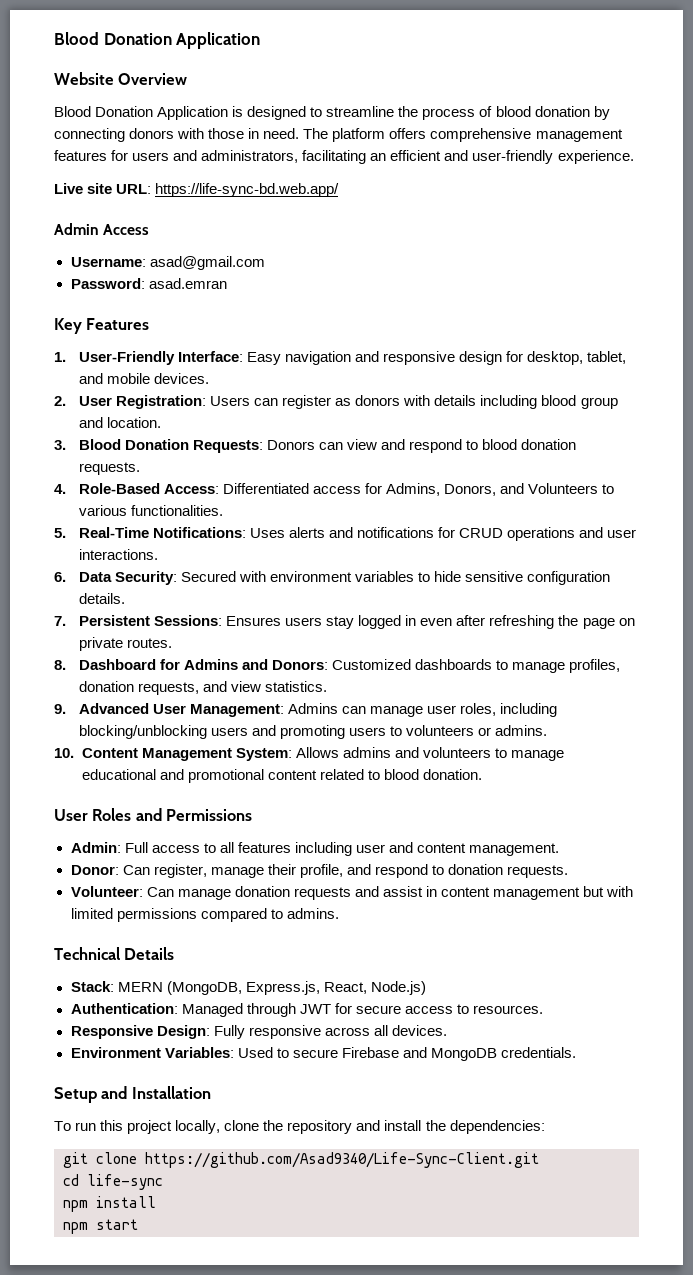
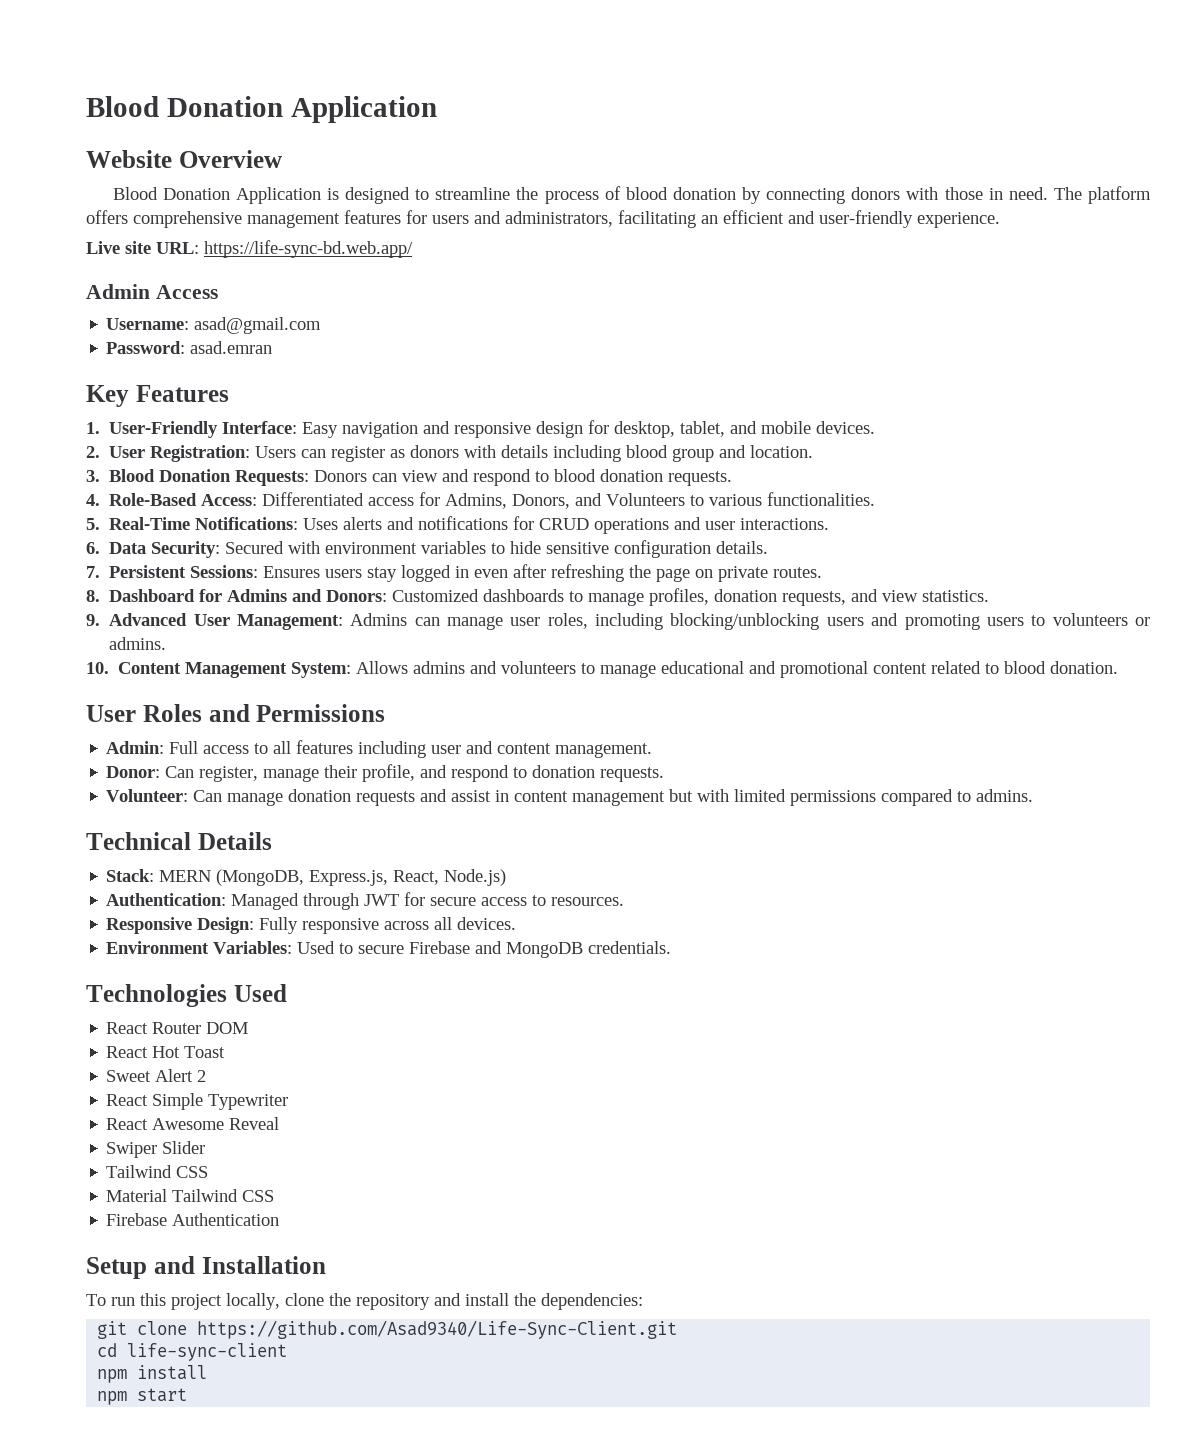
(576, 1052) none -> [86,984,287,1007] [106,1022,249,1034] [106,1046,226,1058] [106,1069,207,1082] [106,1093,289,1110] [106,1117,280,1130] [106,1141,206,1158] [106,1165,209,1178] [106,1189,275,1202] [106,1213,280,1226] // Technologies Used // React Router DOM // React Hot Toast // Sweet Alert 2 // React Simple Typewriter // React Awesome Reveal // Swiper Slider // Tailwind CSS // Material Tailwind CSS // Firebase Authentication
[87,1174,163,1190] life-sync -> [127,1343,288,1361] life-sync-client

